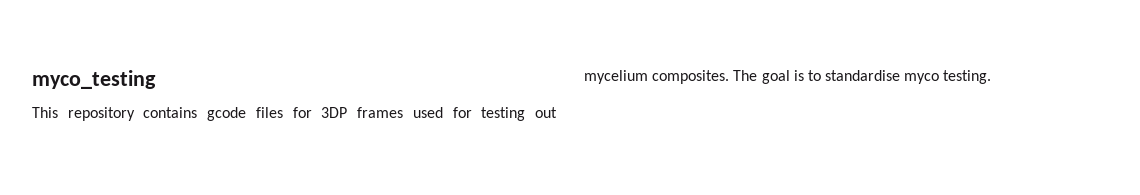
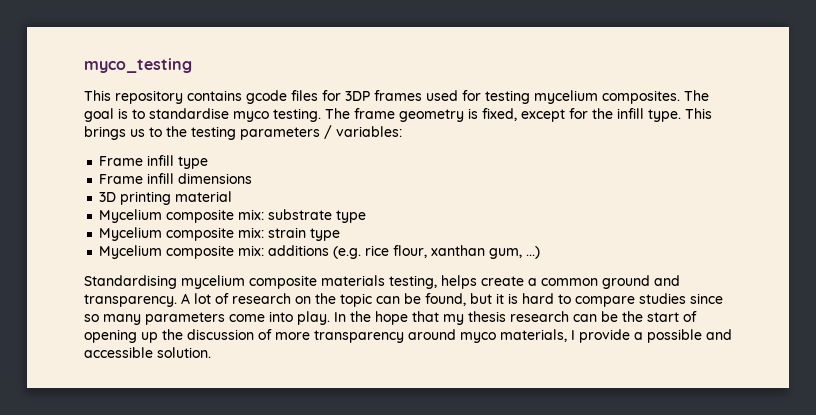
[535,107,558,118] out -> (530, 97) none
(992, 77) none -> [325,108,712,122] [84,125,402,140] [99,155,209,169] [99,173,253,184] [99,191,233,205] [99,209,367,223] [99,227,341,241] [99,245,541,259] [84,275,680,289] [84,293,723,307] [84,311,697,325] [84,329,732,343] [84,347,211,358] The frame geometry is fixed, except for the infill type. This brings us to the testing parameters / variables: // Frame infill type // Frame infill dimensions // 3D printing material // Mycelium composite mix: substrate type // Mycelium composite mix: strain type // Mycelium composite mix: additions (e.g. rice flour, xanthan gum, ...) // Standardising mycelium composite materials testing, helps create a common ground and transparency. A lot of research on the topic can be found, but it is hard to compare studies since so many parameters come into play. In the hope that my thesis research can be the start of opening up the discussion of more transparency around myco materials, I provide a possible and accessible solution.

